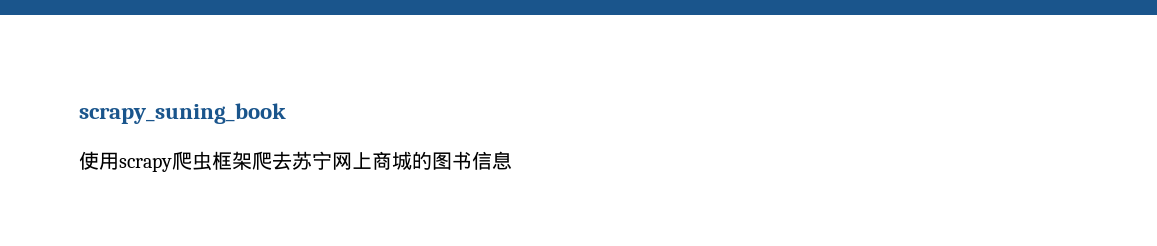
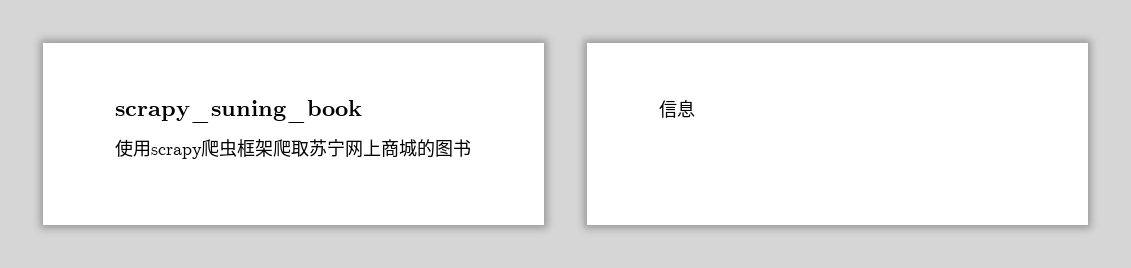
[272,151,292,170] 去 -> [291,140,309,157] 取

